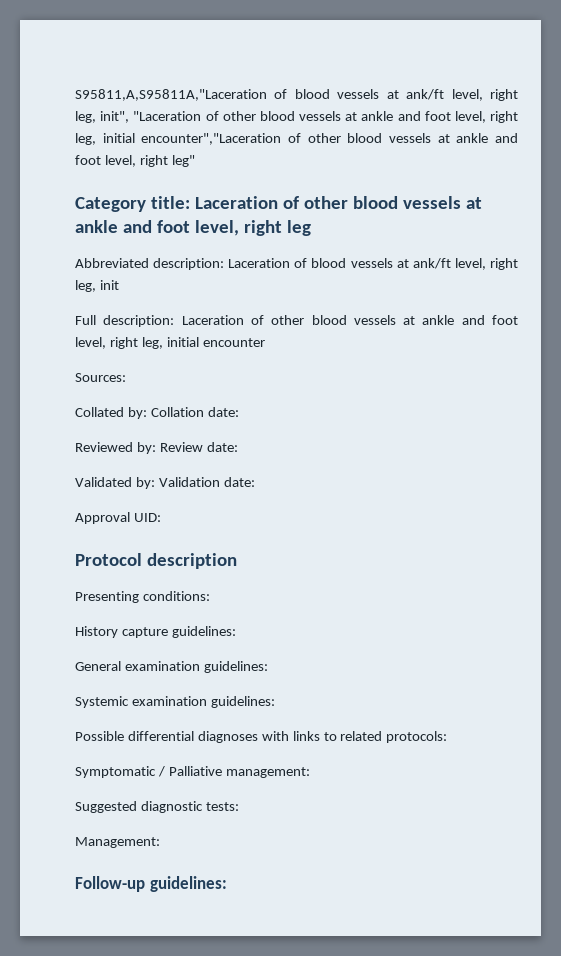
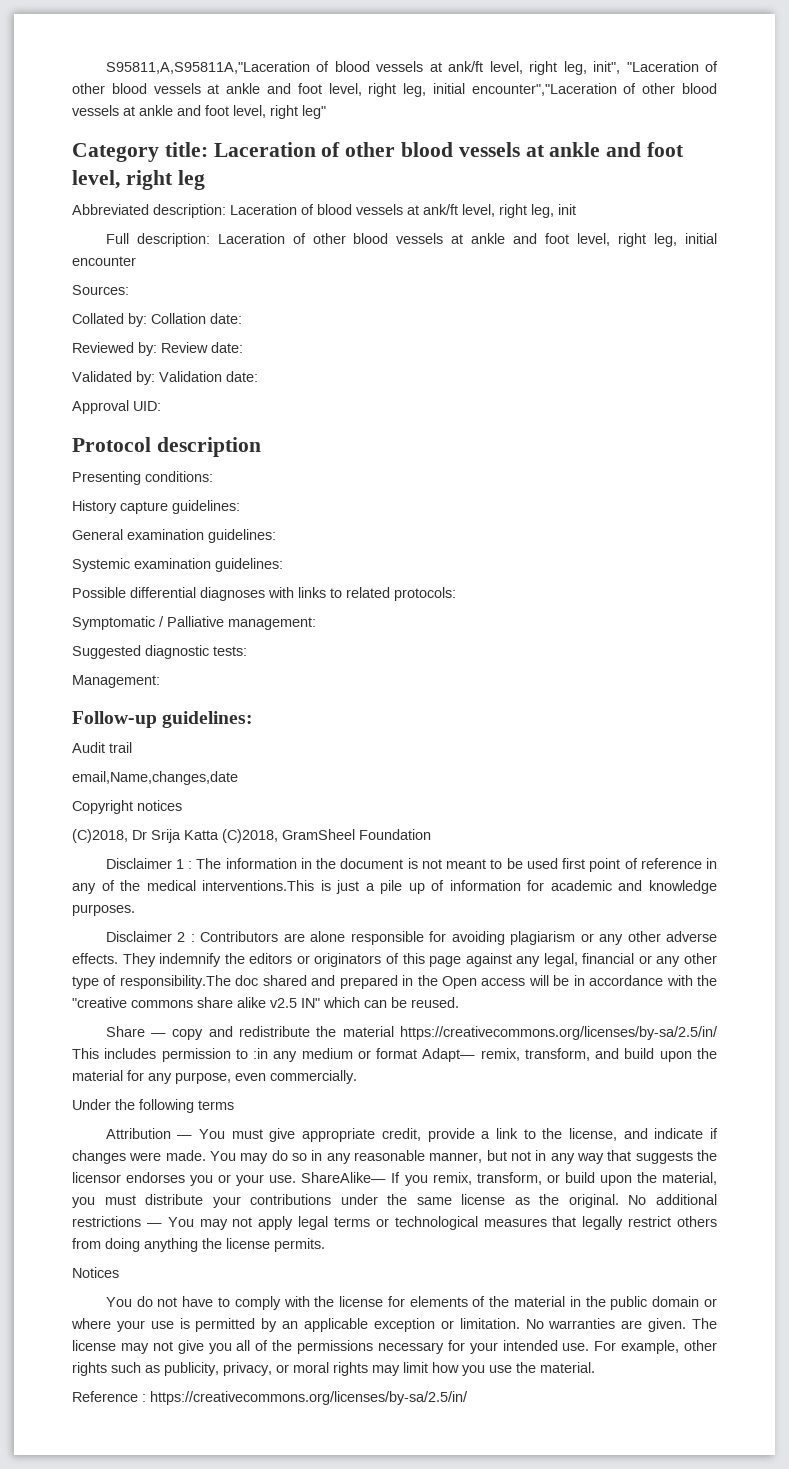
(227, 884) none -> [72,742,132,753] [72,771,238,785] [72,800,182,814] [72,829,431,843] [105,858,718,872] [72,880,718,894] [72,904,135,916] [105,931,718,945] [72,953,717,967] [72,975,717,989] [72,997,459,1008] [105,1026,718,1040] [72,1048,717,1062] [72,1070,357,1084] [72,1099,234,1113] [105,1128,719,1142] [72,1150,718,1164] [72,1172,718,1186] [72,1194,718,1208] [72,1216,717,1230] [72,1238,325,1252] [72,1267,119,1278] [105,1296,718,1310] [71,1318,718,1332] [72,1340,717,1354] [72,1362,595,1376] [72,1391,468,1405] // Audit trail // email,Name,changes,date // Copyright notices // (C)2018, Dr Srija Katta (C)2018, GramSheel Foundation // Disclaimer 1 : The information in the document is not meant to be used first point of reference in any of the medical interventions.This is just a pile up of information for academic and knowledge purposes. // Disclaimer 2 : Contributors are alone responsible for avoiding plagiarism or any other adverse effects. They indemnify the editors or originators of this page against any legal, financial or any other type of responsibility.The doc shared and prepared in the Open access will be in accordance with the "creative commons share alike v2.5 IN" which can be reused. // Share — copy and redistribute the material https://creativecommons.org/licenses/by-sa/2.5/in/ This includes permission to :in any medium or format Adapt— remix, transform, and build upon the material for any purpose, even commercially. // Under the following terms // Attribution — You must give appropriate credit, provide a link to the license, and indicate if changes were made. You may do so in any reasonable manner, but not in any way that suggests the licensor endorses you or your use. ShareAlike— If you remix, transform, or build upon the material, you must distribute your contributions under the same license as the original. No additional restrictions — You may not apply legal terms or technological measures that legally restrict others from doing anything the license permits. // Notices // You do not have to comply with the license for elements of the material in the public domain or where your use is permitted by an applicable exception or limitation. No warranties are given. The license may not give you all of the permissions necessary for your intended use. For example, other rights such as publicity, privacy, or moral rights may limit how you use the material. // Reference : https://creativecommons.org/licenses/by-sa/2.5/in/

